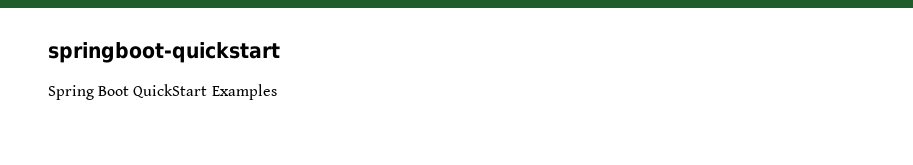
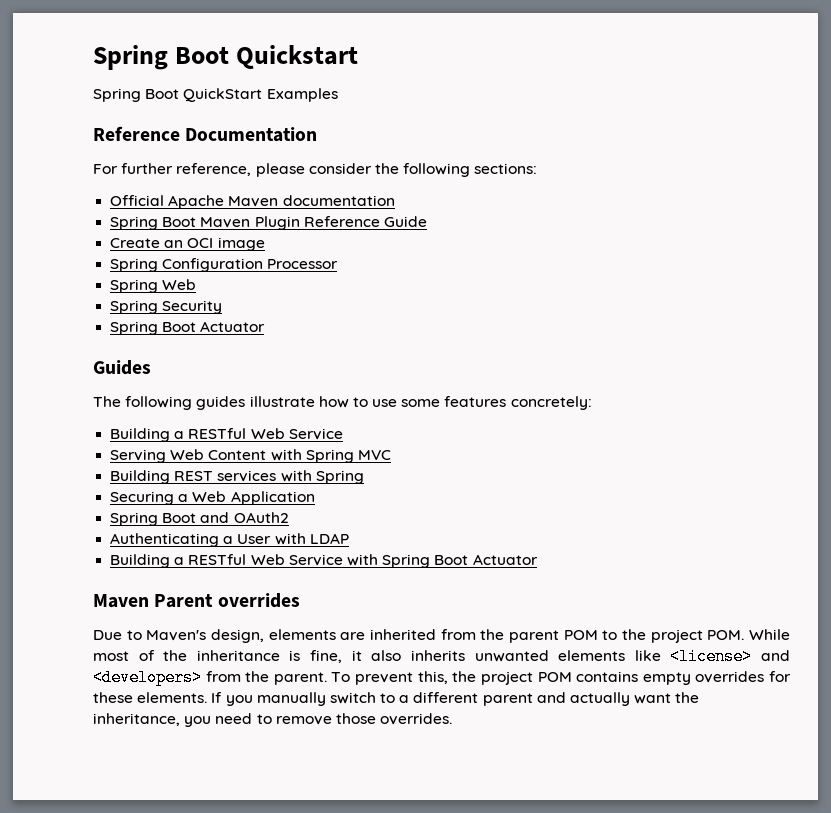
[48,42,280,63] springboot-quickstart -> [93,45,359,70] Spring Boot Quickstart
(277, 92) none -> [93,126,318,142] [93,163,538,177] [110,195,395,209] [110,216,427,230] [110,237,265,251] [110,258,339,272] [110,279,197,293] [110,300,223,314] [110,321,266,335] [93,360,151,375] [93,396,592,410] [110,428,343,442] [110,449,391,463] [110,470,364,484] [110,491,315,505] [110,512,289,526] [110,533,349,547] [110,554,538,568] [93,593,300,608] [93,629,790,643] [93,648,791,665] [93,669,792,686] [93,692,700,706] [93,713,453,727] // Reference Documentation // For further reference, please consider the following sections: // Official Apache Maven documentation // Spring Boot Maven Plugin Reference Guide // Create an OCI image // Spring Configuration Processor // Spring Web // Spring Security // Spring Boot Actuator // Guides // The following guides illustrate how to use some features concretely: // Building a RESTful Web Service // Serving Web Content with Spring MVC // Building REST services with Spring // Securing a Web Application // Spring Boot and OAuth2 // Authenticating a User with LDAP // Building a RESTful Web Service with Spring Boot Actuator // Maven Parent overrides // Due to Maven's design, elements are inherited from the parent POM to the project POM. While most of the inheritance is fine, it also inherits unwanted elements like <license> and <developers> from the parent. To prevent this, the project POM contains empty overrides for these elements. If you manually switch to a different parent and actually want the inheritance, you need to remove those overrides.

